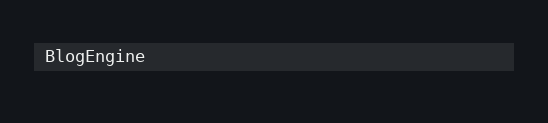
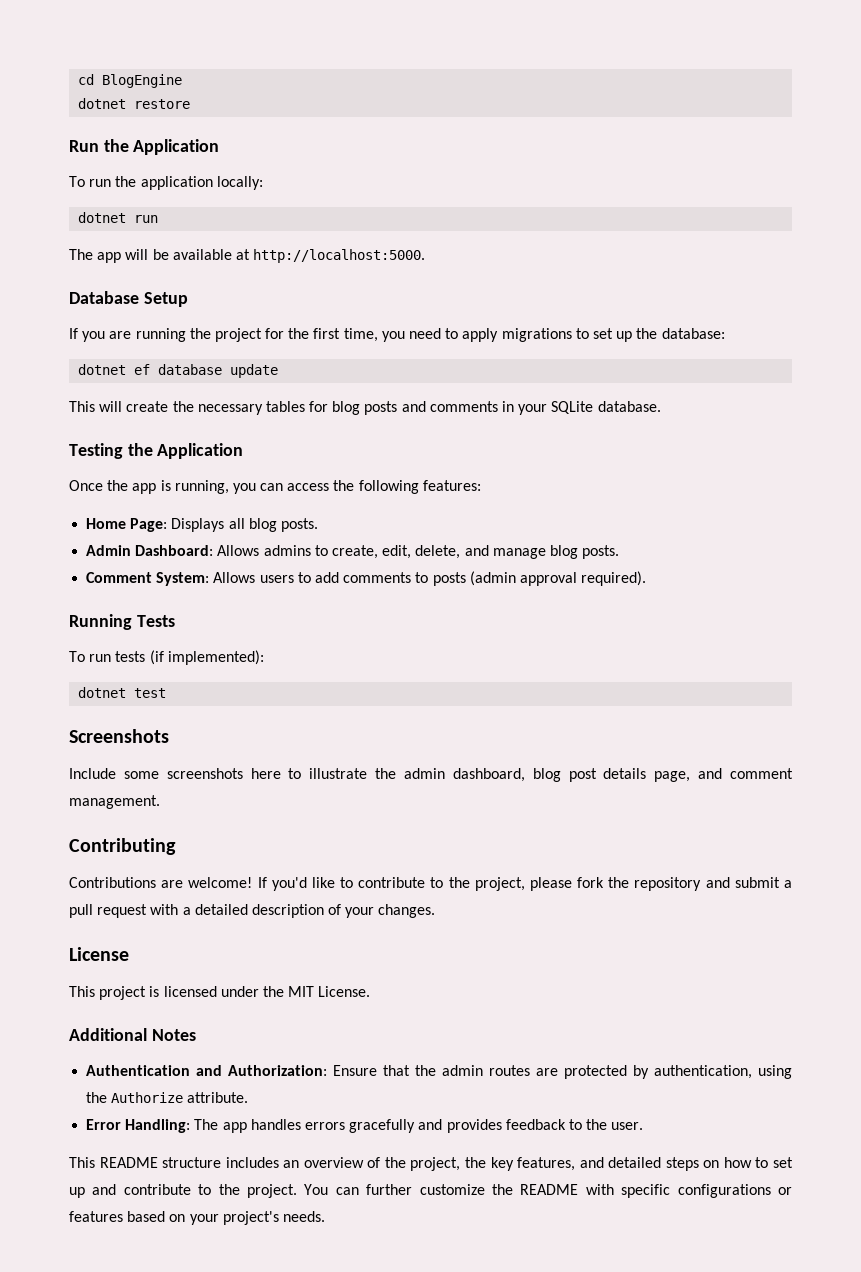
(45, 57) none -> [78,74,95,85] cd
(146, 57) none -> [78,98,191,109] [69,139,220,155] [69,176,263,190] [78,212,159,223] [69,249,426,263] [69,291,188,307] [69,328,725,342] [78,364,279,378] [69,401,661,415] [69,443,244,459] [69,480,481,494] [86,518,318,532] [86,545,620,559] [86,571,647,586] [69,614,175,630] [69,650,264,665] [78,687,167,698] [69,729,169,743] [69,768,793,782] [69,795,160,809] [69,838,176,855] [69,877,792,891] [69,904,436,918] [69,947,129,961] [69,986,371,1000] [69,1028,196,1041] [86,1065,792,1079] [86,1092,249,1103] [86,1119,644,1133] [69,1157,793,1171] [69,1184,792,1198] [69,1211,325,1225] // dotnet restore // Run the Application // To run the application locally: // dotnet run // The app will be available at http://localhost:5000. // Database Setup // If you are running the project for the first time, you need to apply migrations to set up the database: // dotnet ef database update // This will create the necessary tables for blog posts and comments in your SQLite database. // Testing the Application // Once the app is running, you can access the following features: // Home Page: Displays all blog posts. // Admin Dashboard: Allows admins to create, edit, delete, and manage blog posts. // Comment System: Allows users to add comments to posts (admin approval required). // Running Tests // To run tests (if implemented): // dotnet test // Screenshots // Include some screenshots here to illustrate the admin dashboard, blog post details page, and comment management. // Contributing // Contributions are welcome! If you'd like to contribute to the project, please fork the repository and submit a pull request with a detailed description of your changes. // License // This project is licensed under the MIT License. // Additional Notes // Authentication and Authorization: Ensure that the admin routes are protected by authentication, using the Authorize attribute. // Error Handling: The app handles errors gracefully and provides feedback to the user. // This README structure includes an overview of the project, the key features, and detailed steps on how to set up and contribute to the project. You can further customize the README with specific configurations or features based on your project's needs.

